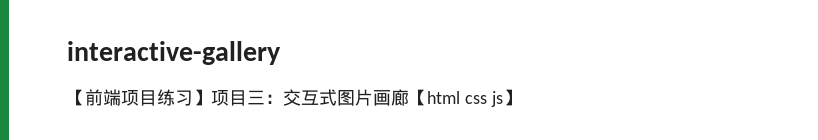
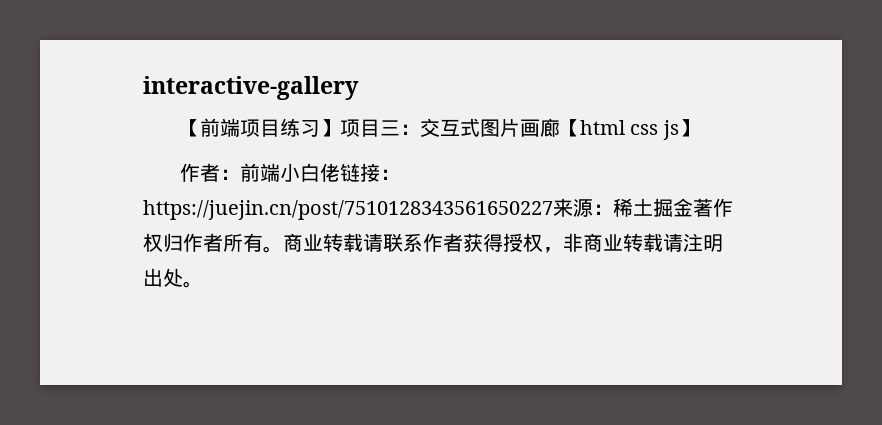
(521, 97) none -> [179,163,400,182] [143,198,733,220] [143,233,723,253] [143,268,203,288] // 作者：前端小白佬链接：https://juejin.cn/post/7510128343561650227来源：稀土掘金著作权归作者所有。商业转载请联系作者获得授权，非商业转载请注明出处。

